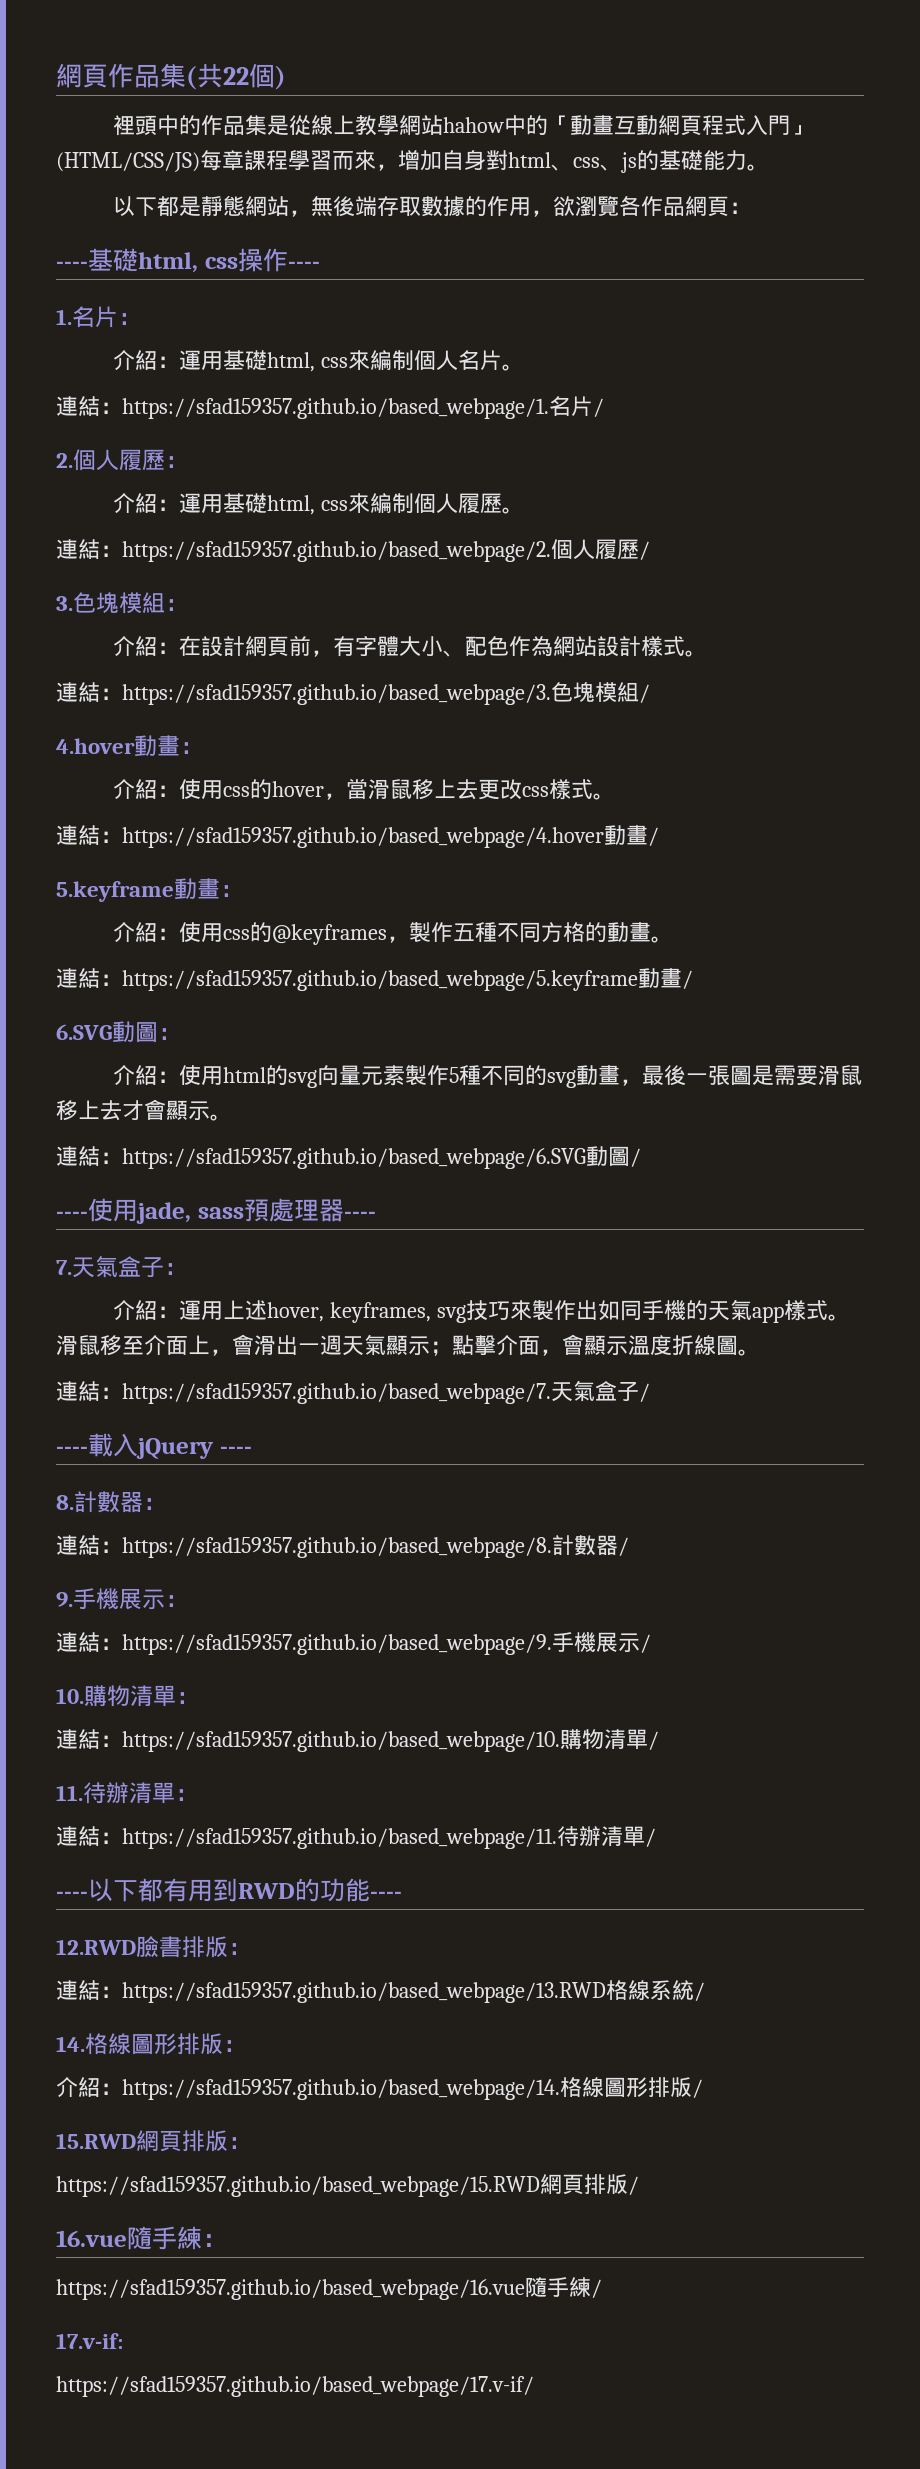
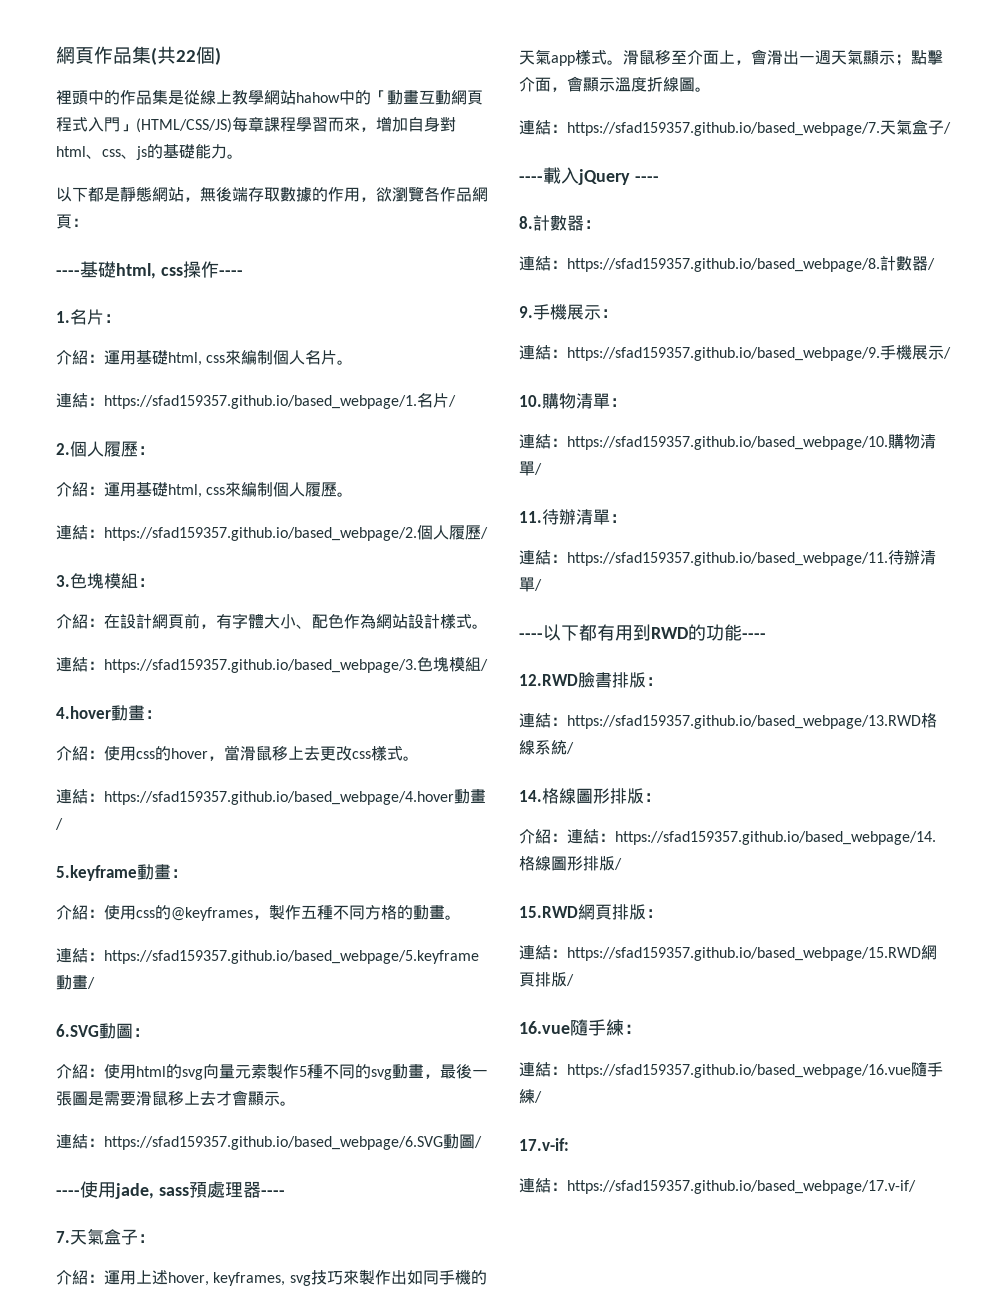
(122, 2089) none -> [567,829,615,844] 連結：
(251, 2143) none -> [519,945,567,960] 連結：
(227, 2240) none -> [519,1062,567,1077] 連結：
(123, 2341) none -> [519,1178,567,1193] 連結：

